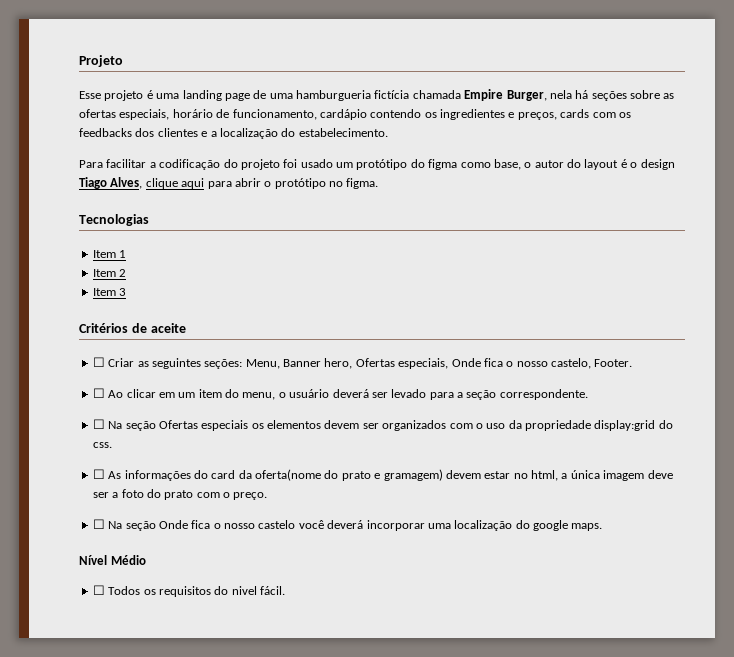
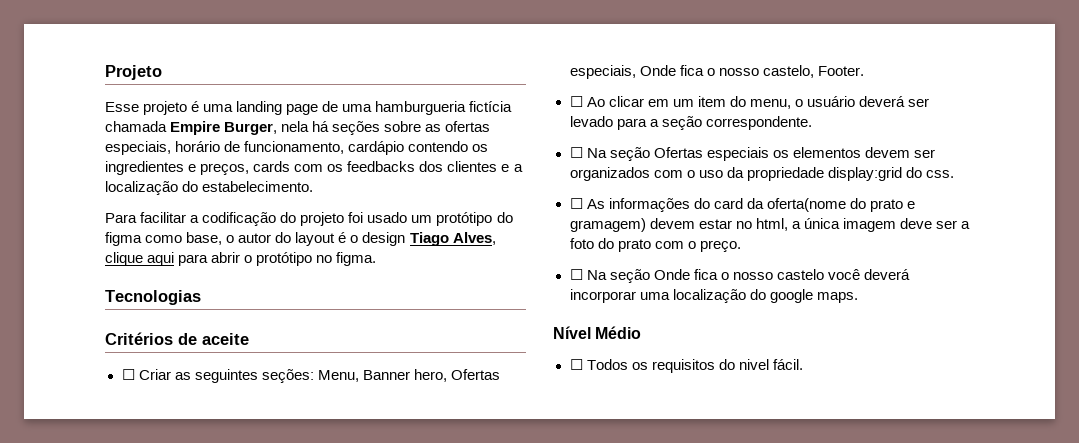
[92,250,127,258] [92,269,127,277] [92,288,127,296] // Item 1 // Item 2 // Item 3 -> (201, 297) none

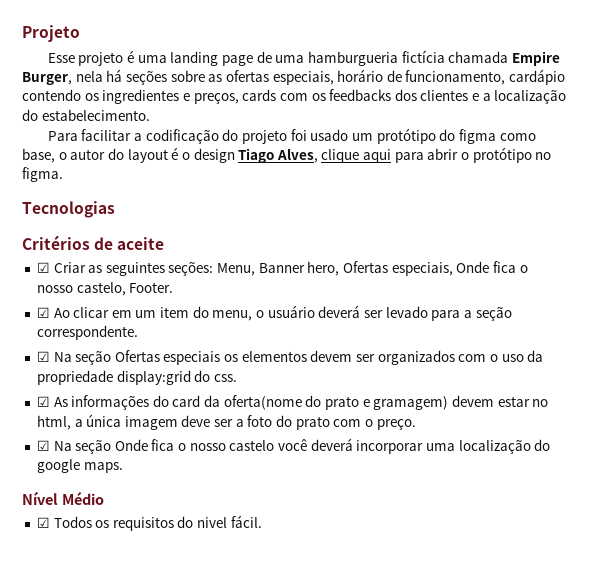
[121,369,135,380] ☐ -> [36,262,50,273] ☑
[569,96,583,107] ☐ -> [36,307,50,318] ☑
[569,147,583,158] ☐ -> [36,351,50,362] ☑
[569,198,583,209] ☐ -> [36,396,50,407] ☑
[569,269,583,280] ☐ -> [36,440,50,451] ☑
[569,359,583,370] ☐ -> [36,517,50,528] ☑

